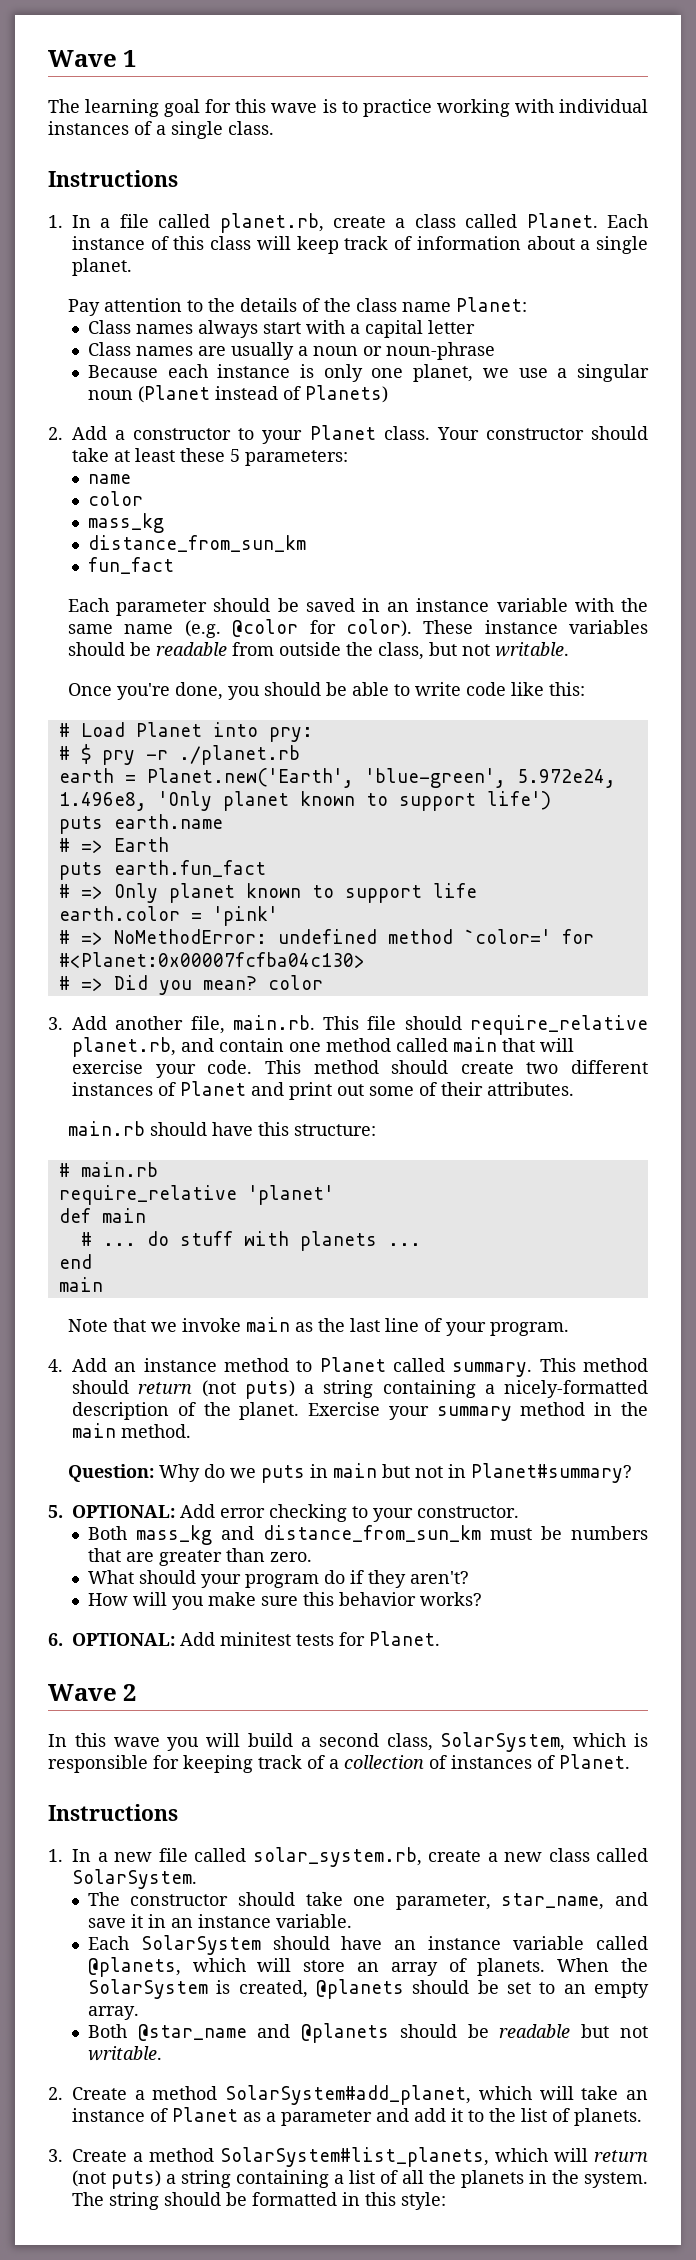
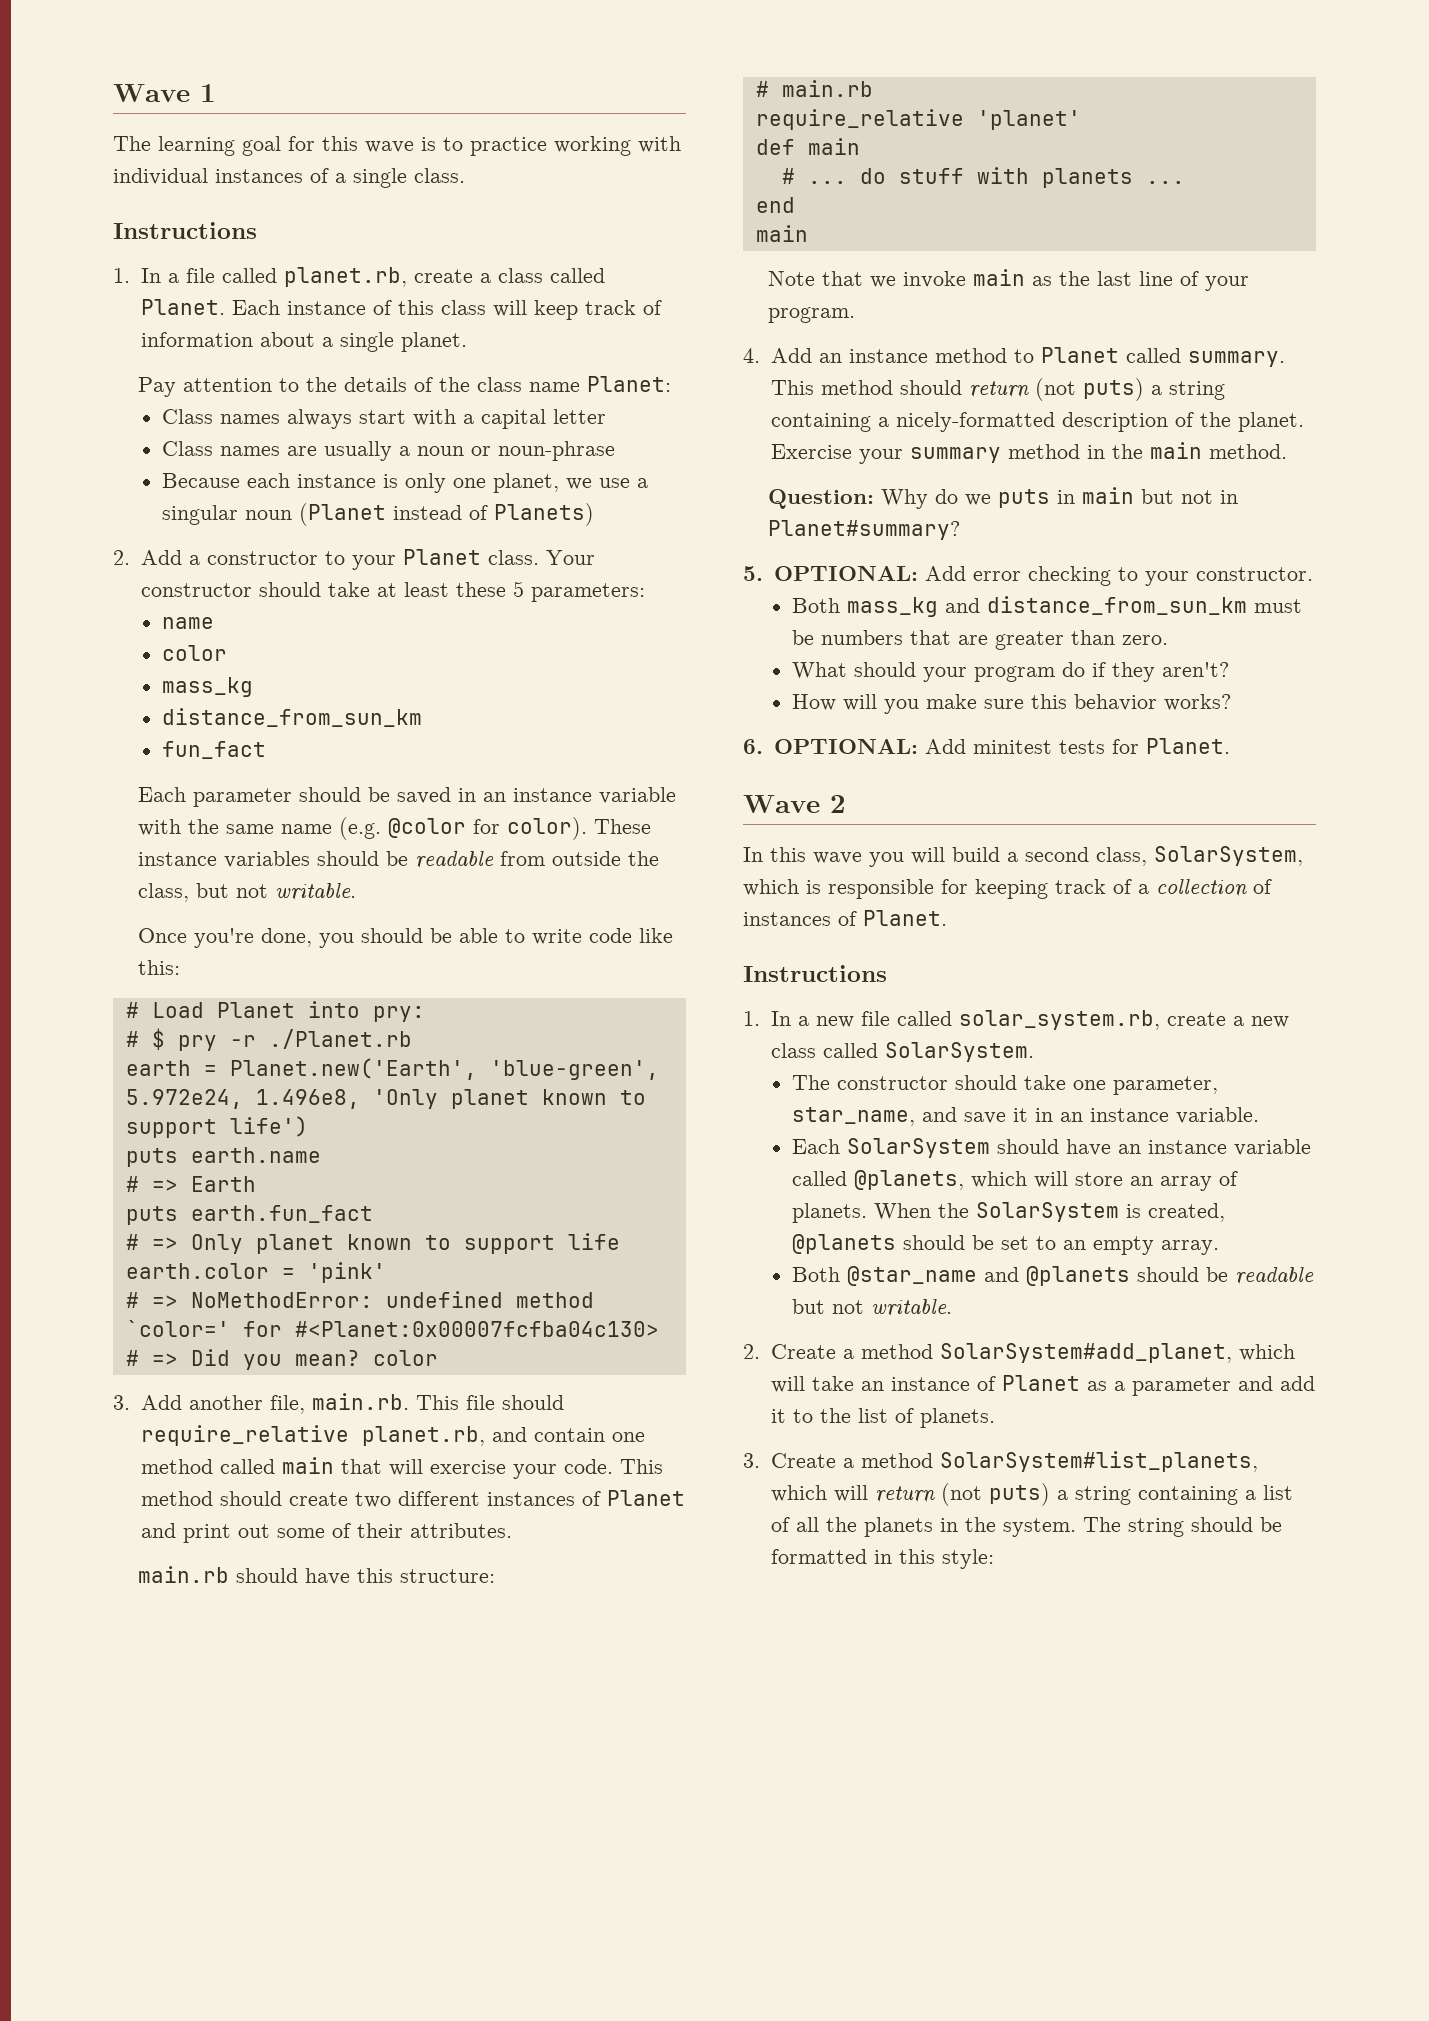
[178,745,300,765] ./planet.rb -> [268,1029,412,1049] ./Planet.rb

